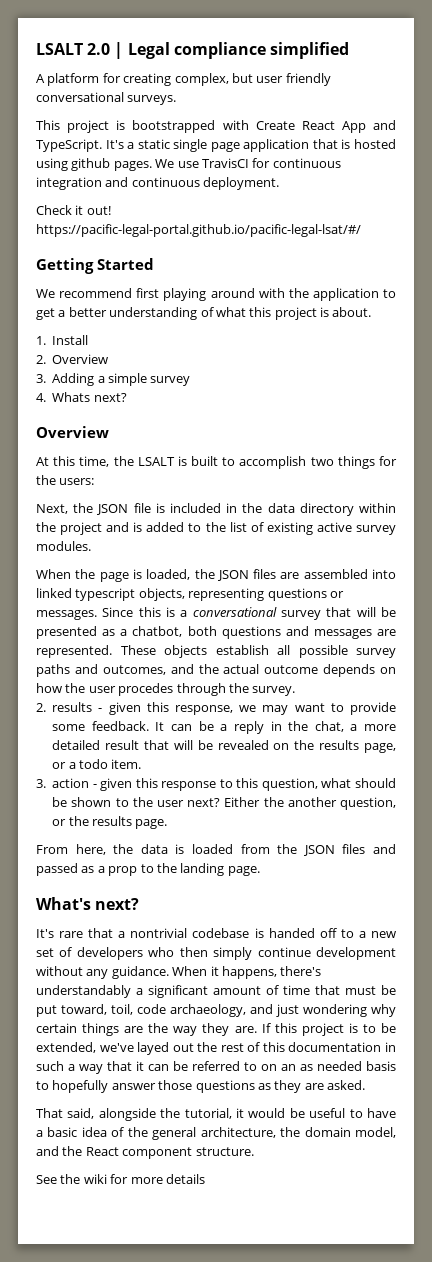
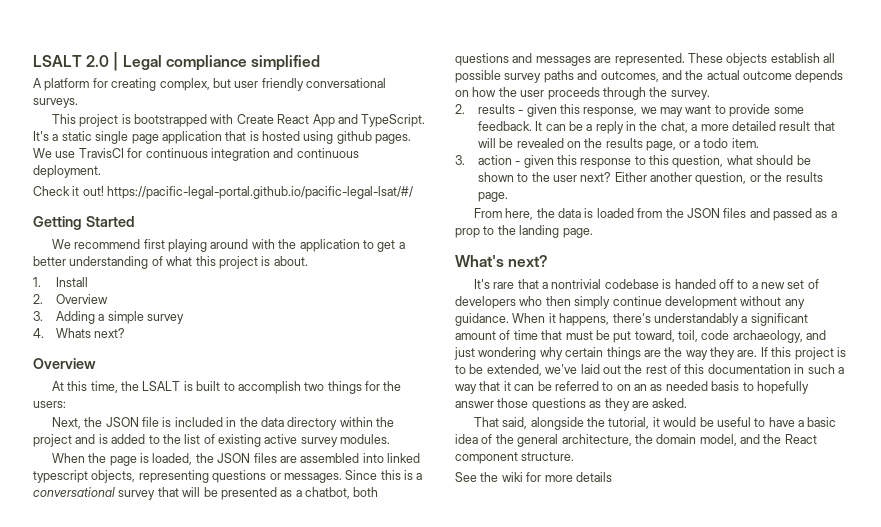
[118,683,174,696] procedes -> [547,87,600,100] proceeds
[263,797,284,807] the -> (647, 177) none
[137,1042,170,1055] layed -> [580,364,600,374] laid

